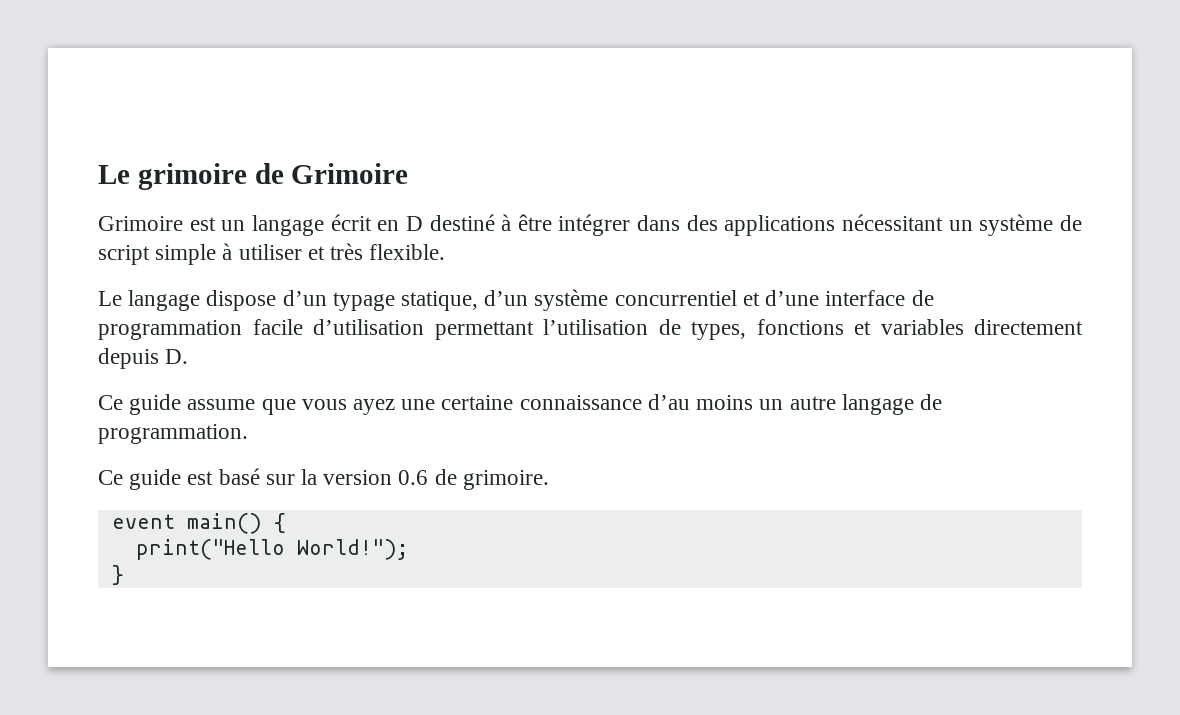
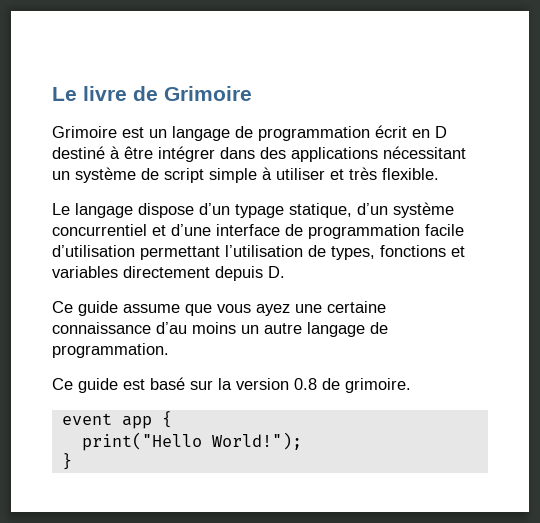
[98,163,247,190] Le grimoire -> [52,86,127,101] Le livre
(324, 225) none -> [235,126,370,141] de programmation
[398,470,429,485] 0.6 -> [294,378,317,390] 0.8
[186,513,262,534] main() -> [121,416,152,429] app

